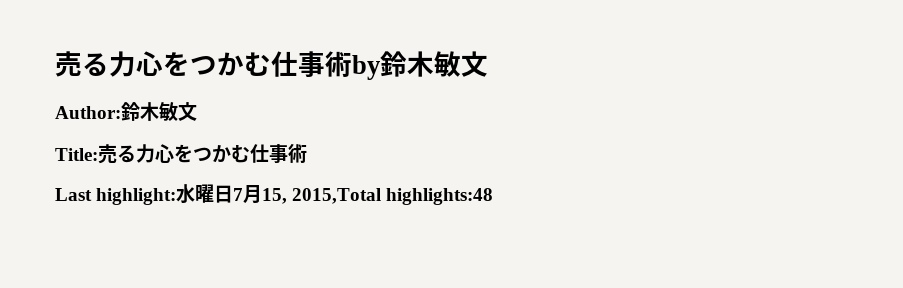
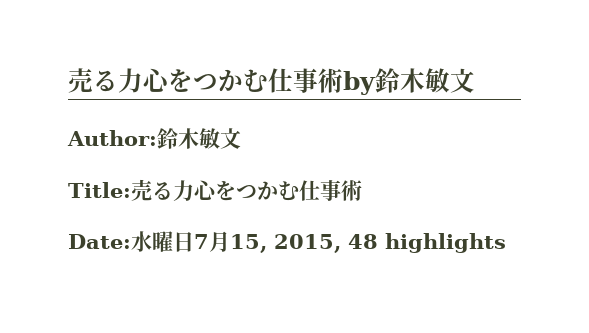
[55,188,177,205] Last highlight: -> [68,234,131,249] Date:
[292,188,494,205] 2015,Total highlights:48 -> [274,233,506,253] 2015, 48 highlights

